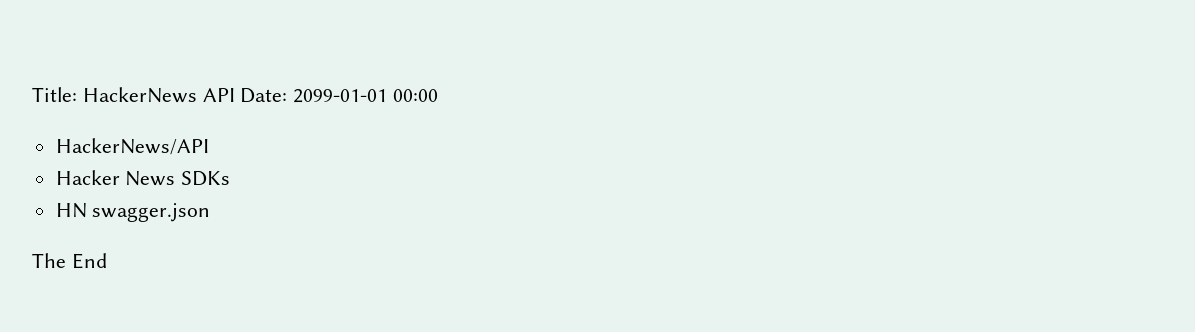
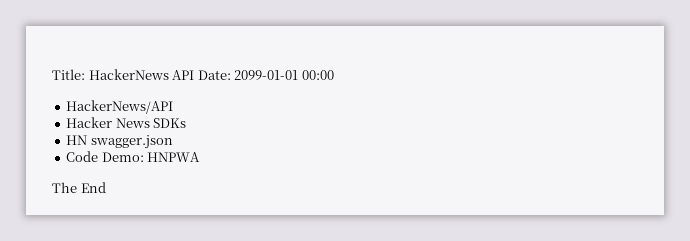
(211, 212) none -> [66,151,201,162] // Code Demo: HNPWA

